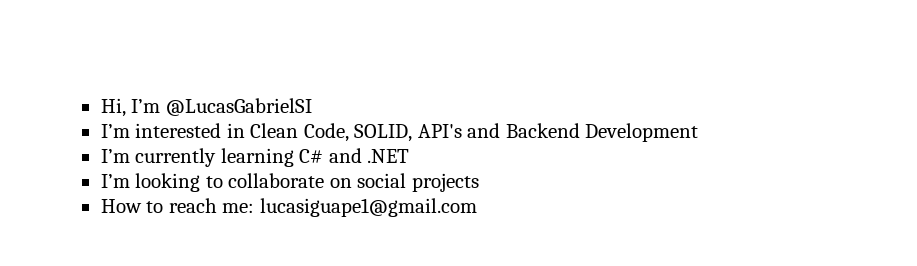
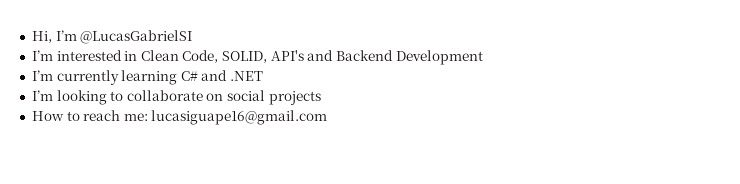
[259,198,477,217] lucasiguape1@gmail.com -> [151,110,328,125] lucasiguape16@gmail.com

